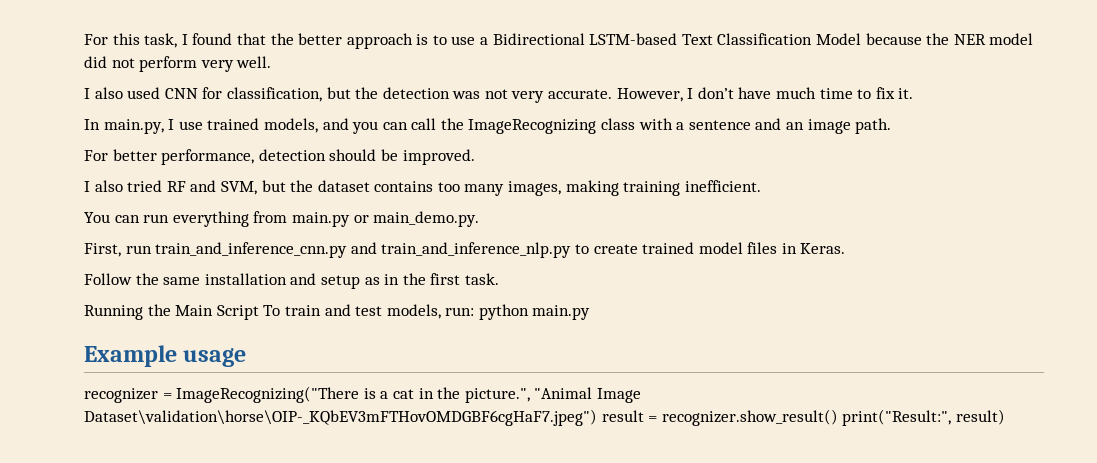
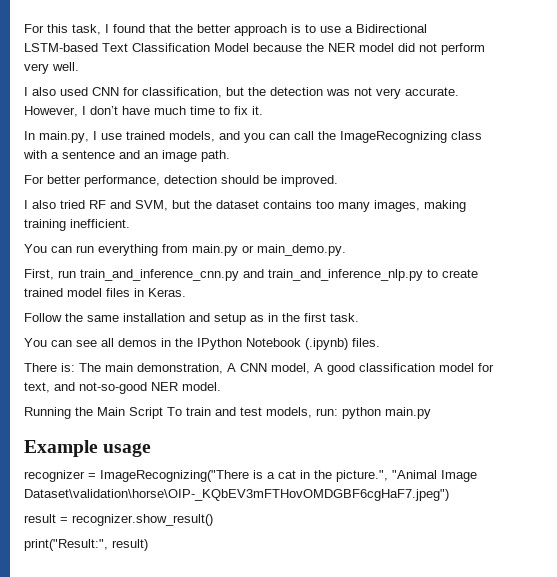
(499, 279) none -> [24,338,380,350] [24,363,494,375] [24,382,221,394] // You can see all demos in the IPython Notebook (.ipynb) files. // There is: The main demonstration, A CNN model, A good classification model for text, and not-so-good NER model.
(597, 417) none -> (449, 495) //
(838, 417) none -> (213, 520) //

